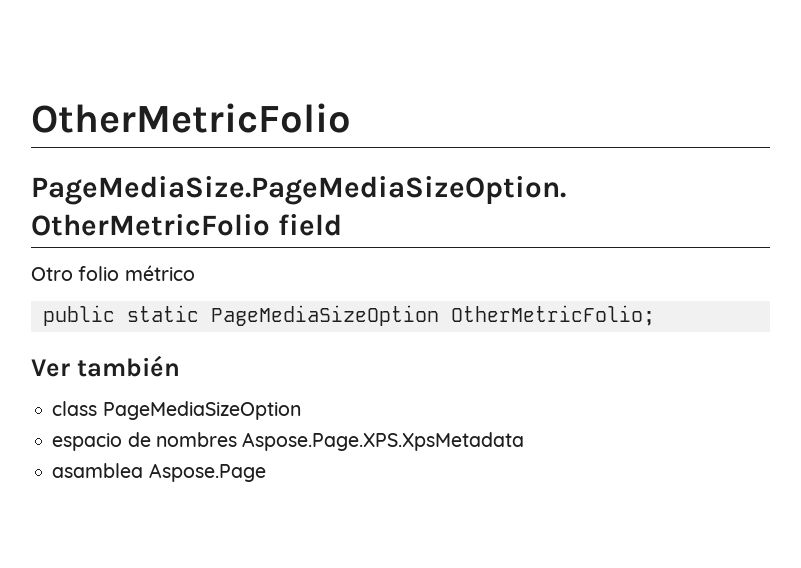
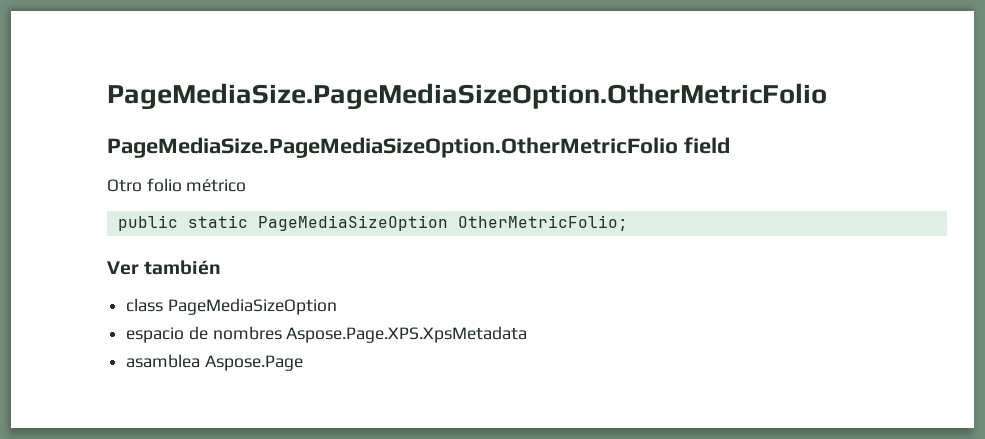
[31,103,351,133] OtherMetricFolio -> [107,83,827,110] PageMediaSize.PageMediaSizeOption.OtherMetricFolio

